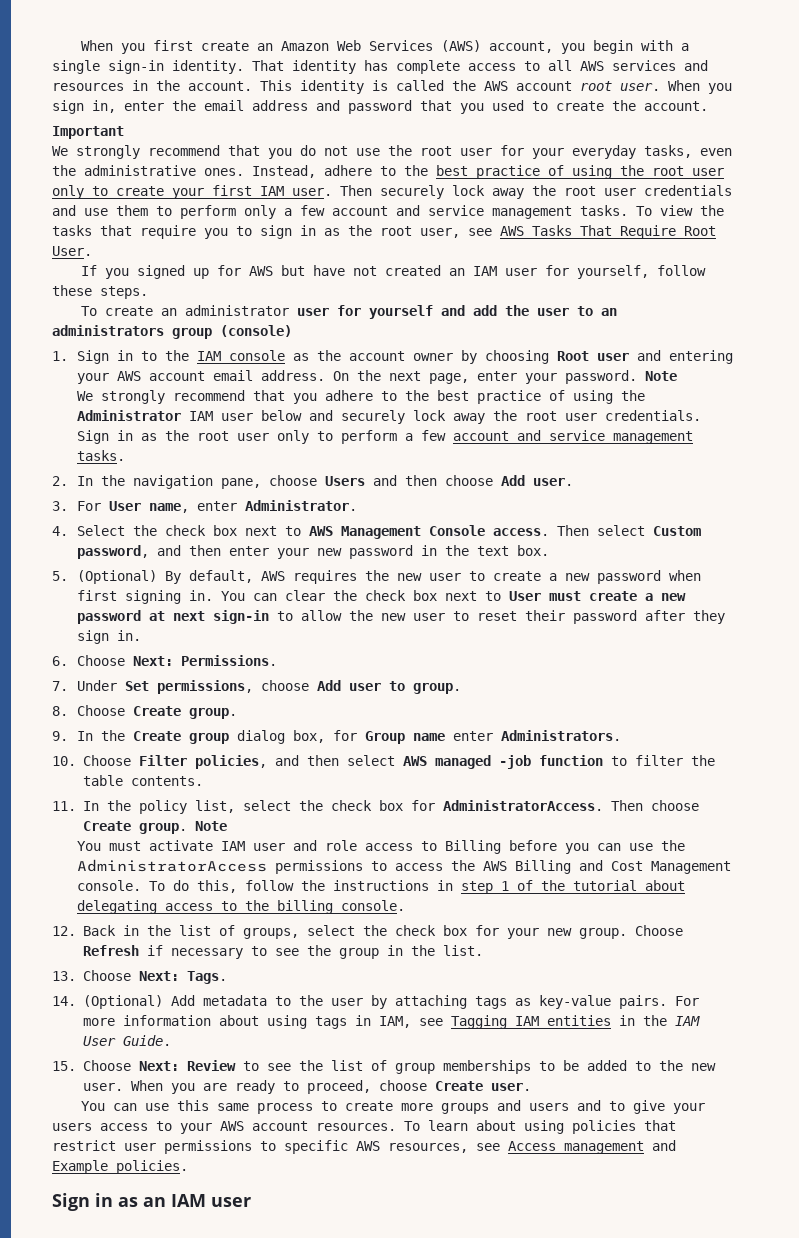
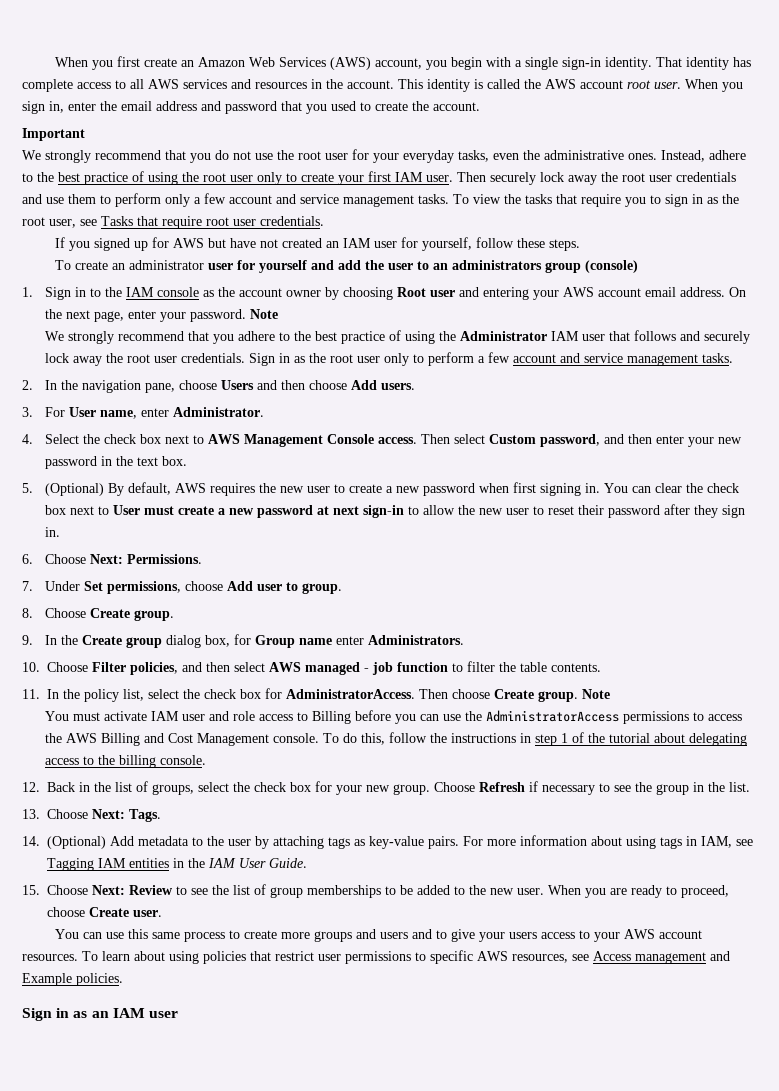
[500,225,716,239] [52,246,92,256] AWS Tasks That Require Root User. -> [101,216,324,229] Tasks that require root user credentials.
[261,410,303,421] below -> [608,330,676,341] that follows
[533,478,574,486] user. -> [380,383,415,390] users.
[498,755,531,769] -job -> [364,662,393,675] - job

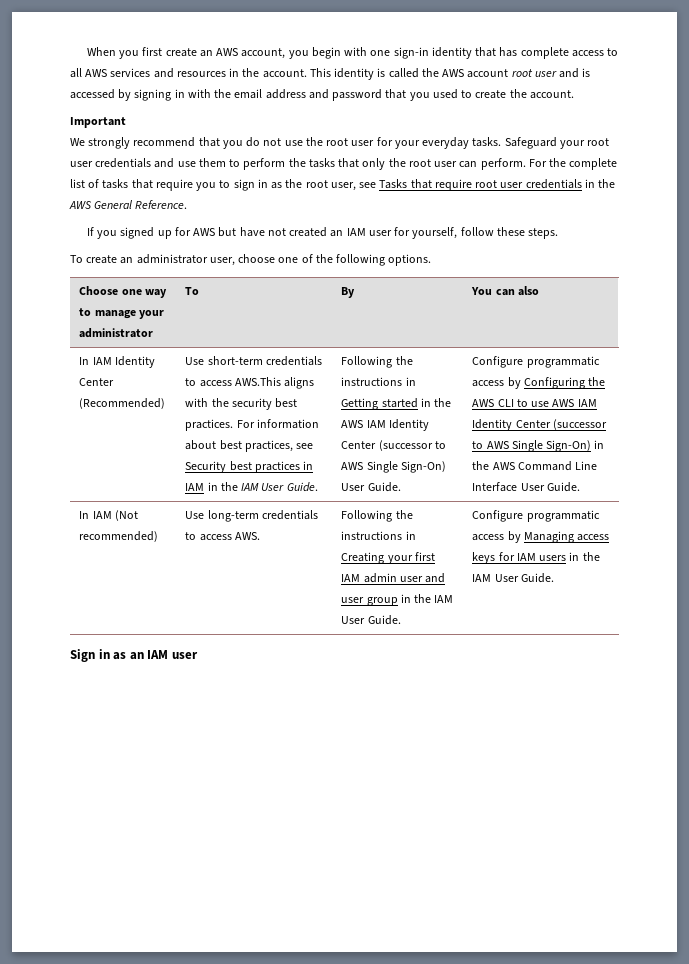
[198,57,730,70] Amazon Web Services (AWS) account, you begin with a single sign-in identity. That identity -> [216,47,497,59] AWS account, you begin with one sign-in identity that
[654,79,743,92] [22,101,96,114] user. When you sign in, enter -> [534,68,591,78] [70,89,211,101] user and is accessed by signing in with
[458,150,746,162] [22,171,618,185] tasks, even the administrative ones. Instead, adhere to the best practice of using the root user only to create your first IAM user. Then securely lock away the -> [472,137,585,149] tasks. Safeguard your
[165,193,521,207] only a few account and service management tasks. To view the -> [288,158,618,170] [70,179,100,188] the tasks that only the root user can perform. For the complete list of
[260,216,324,226] credentials. -> [525,179,616,189] [69,200,188,209] credentials in the AWS General Reference.
[208,260,639,273] [22,287,746,300] [44,309,278,322] [44,330,750,344] [44,352,733,366] [22,380,415,393] [22,407,264,419] [22,434,742,447] [44,456,187,469] [22,482,739,496] [44,504,745,518] [44,527,60,537] [22,554,202,564] [22,581,342,594] [22,608,174,621] [22,634,464,648] [22,661,601,675] [22,688,610,702] [44,710,742,724] [44,732,747,746] [44,755,206,768] [22,781,750,795] [22,809,161,822] [22,835,753,849] [47,858,307,871] [22,884,729,898] [47,907,162,917] [55,929,703,942] [22,950,730,964] [22,973,123,986] user for yourself and add the user to an administrators group (console) // 1. Sign in to the IAM console as the account owner by choosing Root user and entering your AWS account email address. On the next page, enter your password. Note // We strongly recommend that you adhere to the best practice of using the Administrator IAM user that follows and securely lock away the root user credentials. Sign in as the root user only to perform a few account and service management tasks. // 2. In the navigation pane, choose Users and then choose Add users. // 3. For User name, enter Administrator. // 4. Select the check box next to AWS Management Console access. Then select Custom password, and then enter your new password in the text box. // 5. (Optional) By default, AWS requires the new user to create a new password when first signing in. You can clear the check box next to User must create a new password at next sign-in to allow the new user to reset their password after they sign in. // 6. Choose Next: Permissions. // 7. Under Set permissions, choose Add user to group. // 8. Choose Create group. // 9. In the Create group dialog box, for Group name enter Administrators. // 10. Choose Filter policies, and then select AWS managed - job function to filter the table contents. // 11. In the policy list, select the check box for AdministratorAccess. Then choose Create group. Note // You must activate IAM user and role access to Billing before you can use the AdministratorAccess permissions to access the AWS Billing and Cost Management console. To do this, follow the instructions in step 1 of the tutorial about delegating access to the billing console. // 12. Back in the list of groups, select the check box for your new group. Choose Refresh if necessary to see the group in the list. // 13. Choose Next: Tags. // 14. (Optional) Add metadata to the user by attaching tags as key-value pairs. For more information about using tags in IAM, see Tagging IAM entities in the IAM User Guide. // 15. Choose Next: Review to see the list of group memberships to be added to the new user. When you are ready to proceed, choose Create user. // You can use this same process to create more groups and users and to give your users access to your AWS account resources. To learn about using policies that restrict user permissions to specific AWS resources, see Access management and Example policies. -> [209,254,432,266] [79,286,167,298] [79,308,164,319] [79,328,154,338] [185,287,200,295] [341,287,356,298] [471,286,539,296] [79,356,155,368] [79,378,115,386] [79,398,166,409] [185,356,322,366] [185,377,315,389] [185,398,298,410] [185,419,319,431] [185,440,314,452] [185,461,314,473] [185,482,318,492] [341,356,413,368] [341,377,416,386] [341,398,452,410] [341,419,429,431] [341,440,446,451] [341,461,446,473] [341,482,401,492] [472,356,600,368] [472,377,606,389] [472,399,597,407] [472,419,607,431] [472,440,605,452] [472,461,598,471] [472,482,580,492] [79,510,138,521] [79,531,159,542] [185,510,318,522] [185,532,260,541] [341,510,413,522] [341,531,416,540] [341,552,435,564] [341,573,446,583] [341,594,454,606] [341,615,401,625] [472,510,600,522] [472,531,610,543] [472,552,600,564] [472,573,554,583] user, choose one of the following options. // Choose one way to manage your administrator | To | By | You can also // In IAM Identity Center (Recommended) | Use short-term credentials to access AWS.This aligns with the security best practices. For information about best practices, see Security best practices in IAM in the IAM User Guide. | Following the instructions in Getting started in the AWS IAM Identity Center (successor to AWS Single Sign-On) User Guide. | Configure programmatic access by Configuring the AWS CLI to use AWS IAM Identity Center (successor to AWS Single Sign-On) in the AWS Command Line Interface User Guide. // In IAM (Not recommended) | Use long-term credentials to access AWS. | Following the instructions in Creating your first IAM admin user and user group in the IAM User Guide. | Configure programmatic access by Managing access keys for IAM users in the IAM User Guide.

